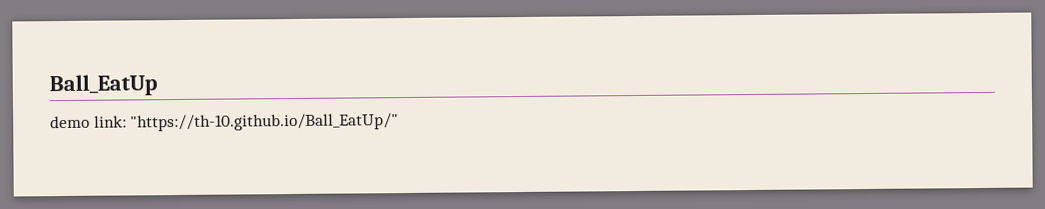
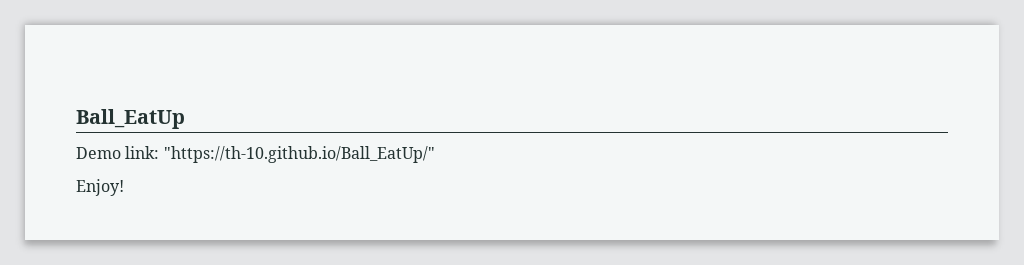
[50,115,90,129] demo -> [76,147,121,159] Demo
(400, 122) none -> [76,179,124,196] // Enjoy!

